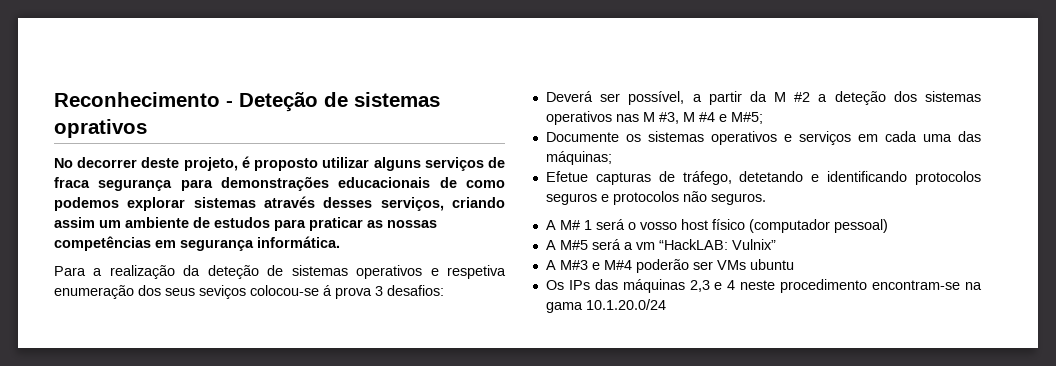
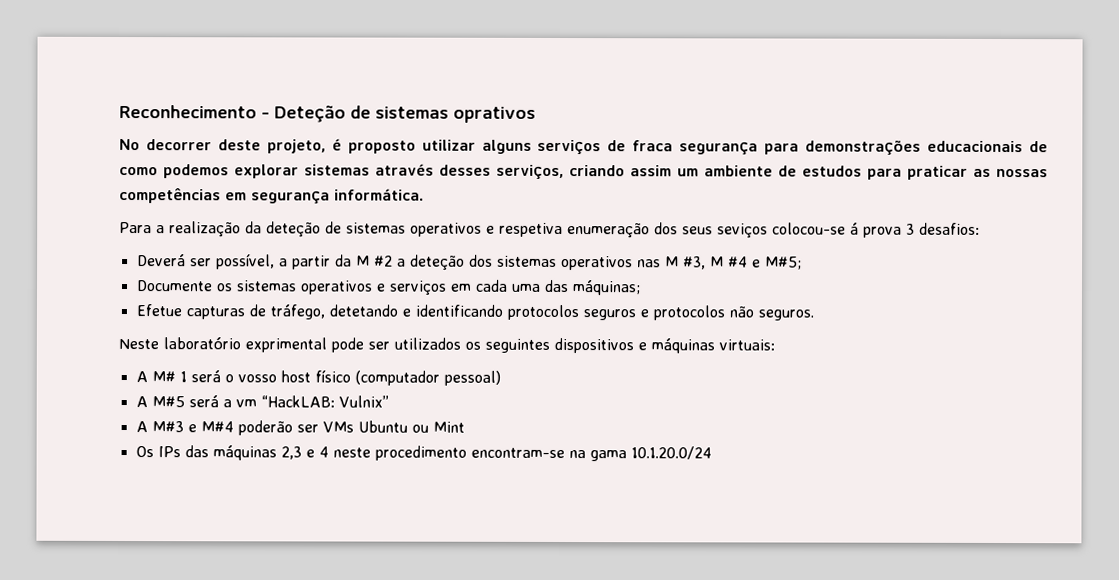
(766, 199) none -> [118,336,775,354] // Neste laboratório exprimental pode ser utilizados os seguintes dispositivos e máquinas virtuais:
[749,259,794,270] ubuntu -> [357,420,465,433] Ubuntu ou Mint

